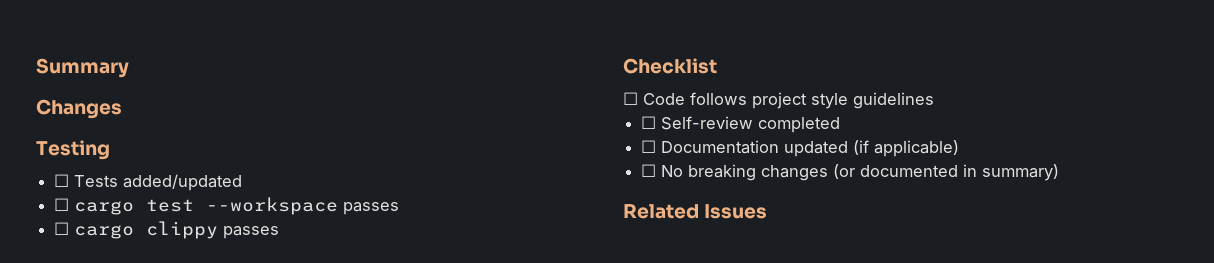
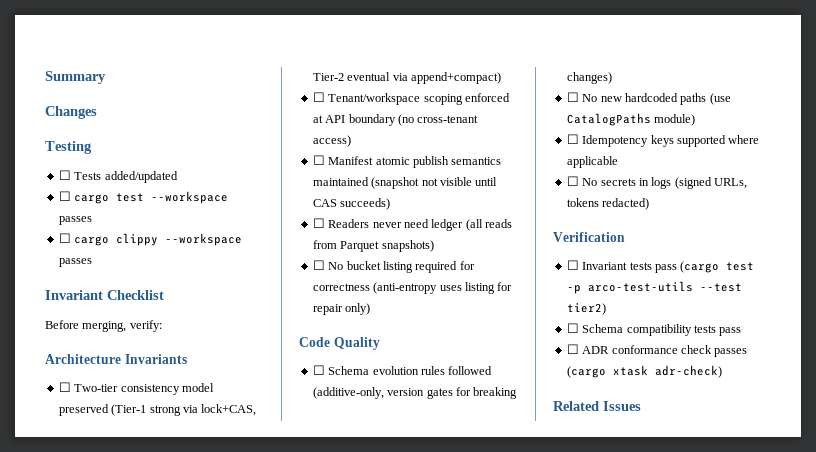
[223,226,280,239] passes // -> [165,233,243,246] [58,258,92,267] [45,290,103,300] --workspace passes // Invariant
[623,92,934,109] [641,116,841,133] [641,140,960,157] [641,164,1060,181] ☐ Code follows project style guidelines // ☐ Self-review completed // ☐ Documentation updated (if applicable) // ☐ No breaking changes (or documented in summary) -> [45,320,162,332] [45,354,187,364] [58,382,214,395] [58,404,257,416] [312,72,501,84] [312,92,510,105] [312,114,479,126] [312,135,351,147] [312,155,502,168] [312,177,498,189] [312,198,391,210] [312,218,512,231] [312,240,434,252] [312,260,475,273] [312,282,513,294] [312,303,371,315] [299,337,380,350] [312,365,493,375] [312,387,518,399] [566,72,612,84] [566,92,731,105] [566,113,696,126] [566,134,760,147] [566,156,618,168] [566,176,747,189] [566,198,650,210] [553,232,625,242] [566,260,755,273] [566,281,742,294] [566,303,606,315] [566,323,742,336] [566,344,748,357] [566,365,722,378] Before merging, verify: // Architecture Invariants // ☐ Two-tier consistency model preserved (Tier-1 strong via lock+CAS, Tier-2 eventual via append+compact) // ☐ Tenant/workspace scoping enforced at API boundary (no cross-tenant access) // ☐ Manifest atomic publish semantics maintained (snapshot not visible until CAS succeeds) // ☐ Readers never need ledger (all reads from Parquet snapshots) // ☐ No bucket listing required for correctness (anti-entropy uses listing for repair only) // Code Quality // ☐ Schema evolution rules followed (additive-only, version gates for breaking changes) // ☐ No new hardcoded paths (use CatalogPaths module) // ☐ Idempotency keys supported where applicable // ☐ No secrets in logs (signed URLs, tokens redacted) // Verification // ☐ Invariant tests pass (cargo test -p arco-test-utils --test tier2) // ☐ Schema compatibility tests pass // ☐ ADR conformance check passes (cargo xtask adr-check)

